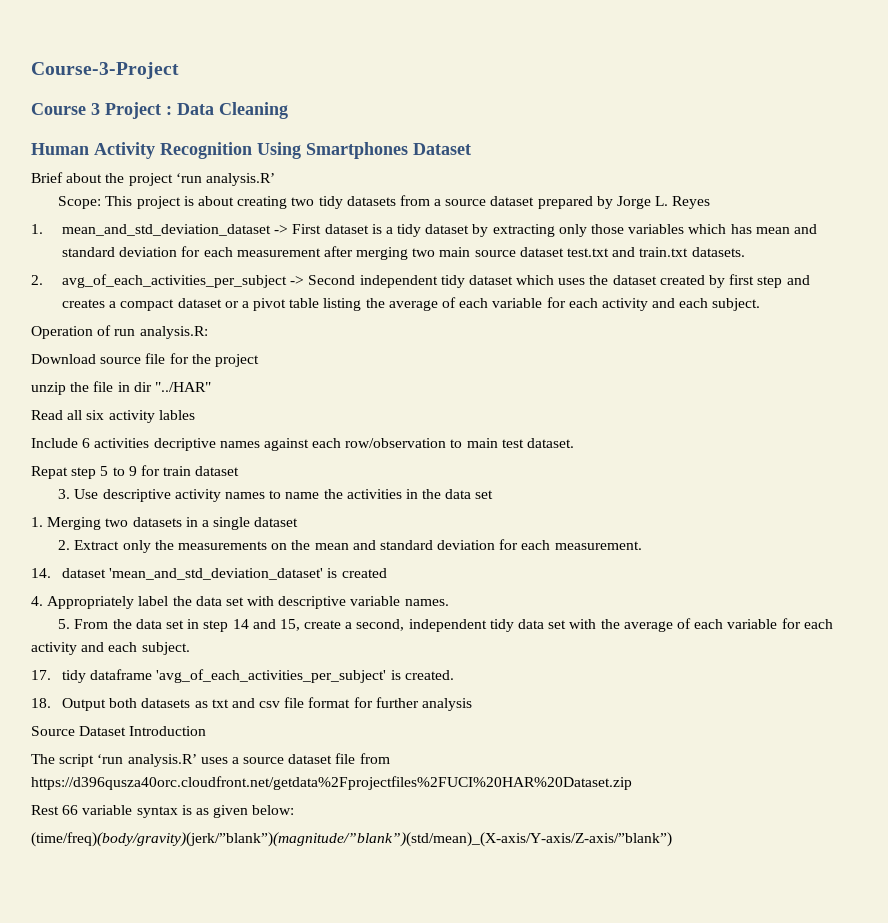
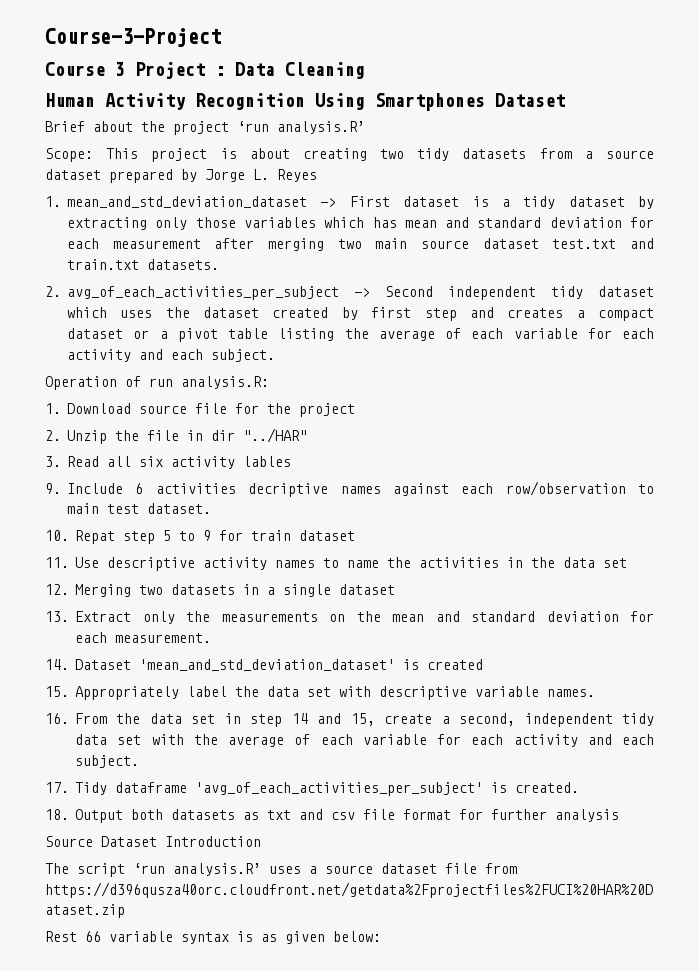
(208, 332) none -> [45,403,61,414] 1.
[31,382,66,395] unzip -> [45,430,107,444] 2. Unzip
(211, 387) none -> [45,456,61,467] 3.
(195, 415) none -> [45,483,61,494] 9.
(575, 443) none -> [45,530,69,541] 10.
[58,489,71,499] 3. -> [45,557,69,568] 11.
[31,517,43,527] 1. -> [45,584,69,595] 12.
[58,540,71,550] 2. -> [45,611,69,622] 13.
[61,568,106,578] dataset -> [75,659,131,670] Dataset
[31,596,43,606] 4. -> [45,686,69,697] 15.
[58,619,71,629] 5. -> [45,713,69,724] 16.
[61,670,86,683] tidy -> [75,782,107,795] Tidy
[31,832,672,847] // (time/freq)(body/gravity)(jerk/”blank”)(magnitude/”blank”)(std/mean)_(X-axis/Y-axis/Z-axis/”blank”) -> (381, 936) none

